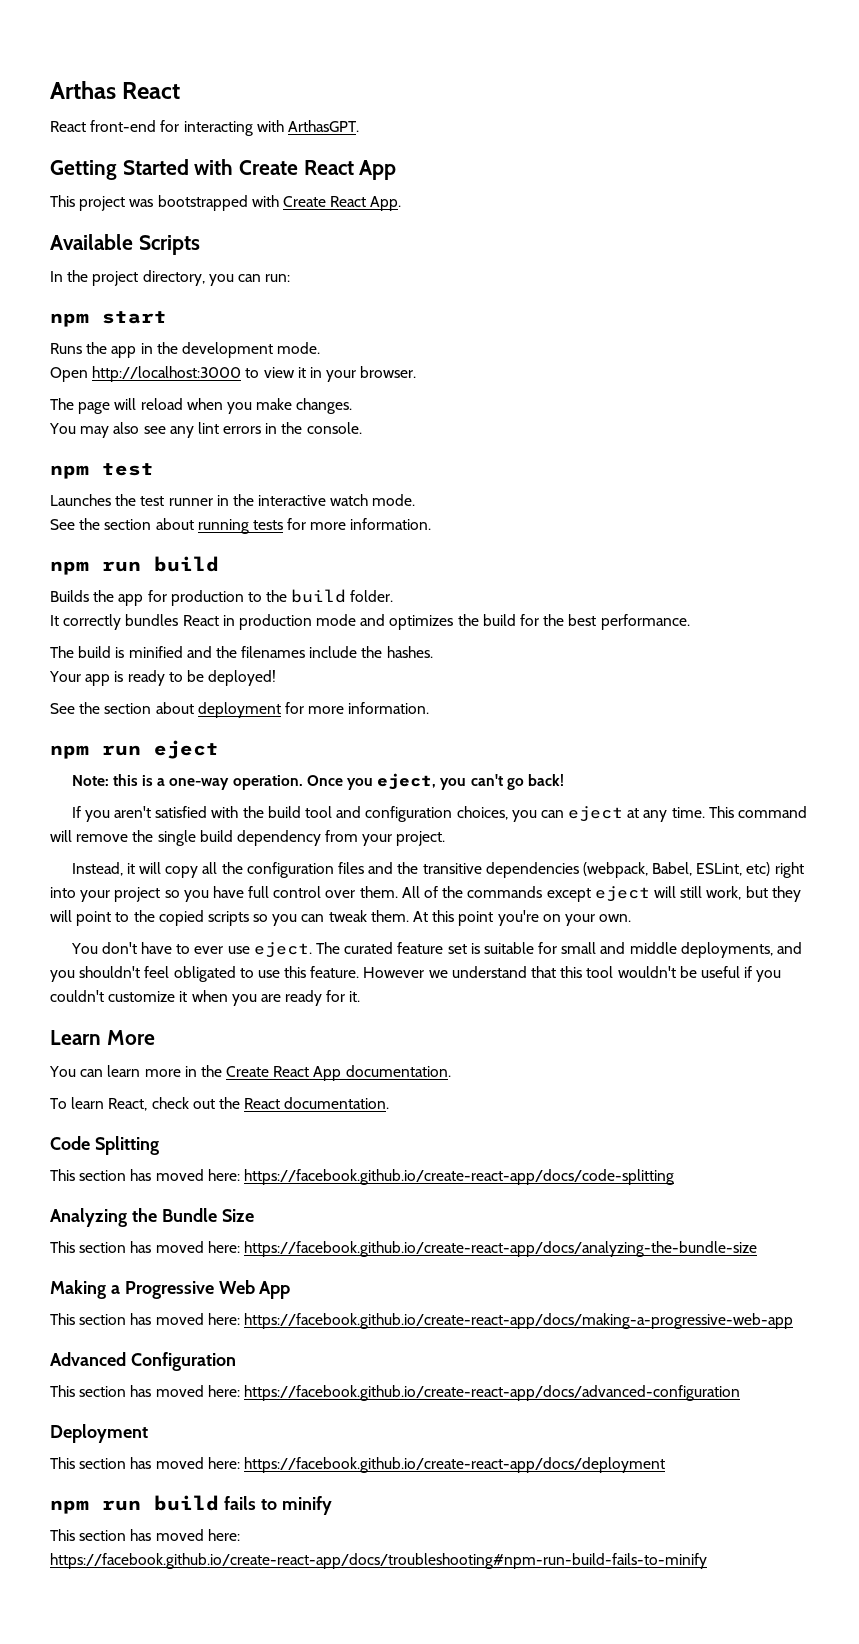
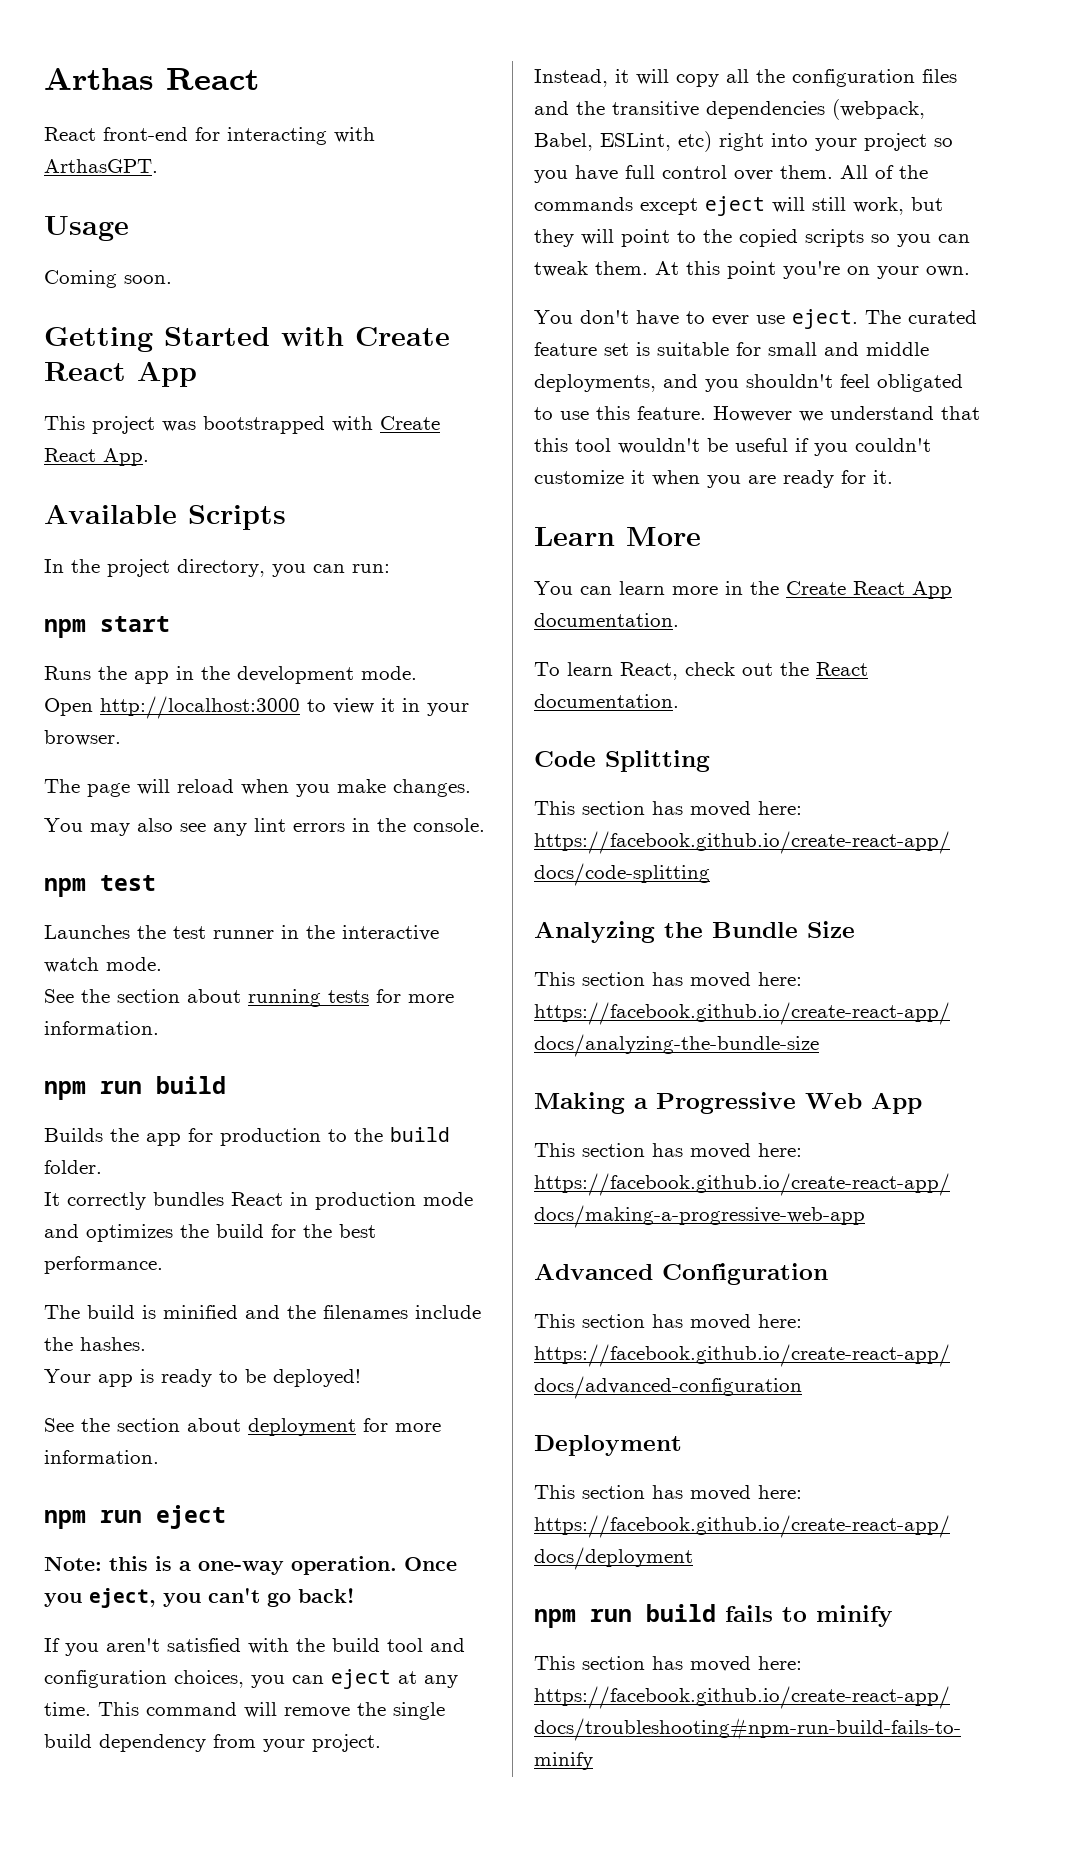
(359, 126) none -> [44,216,129,241] [44,270,172,288] // Usage // Coming soon.

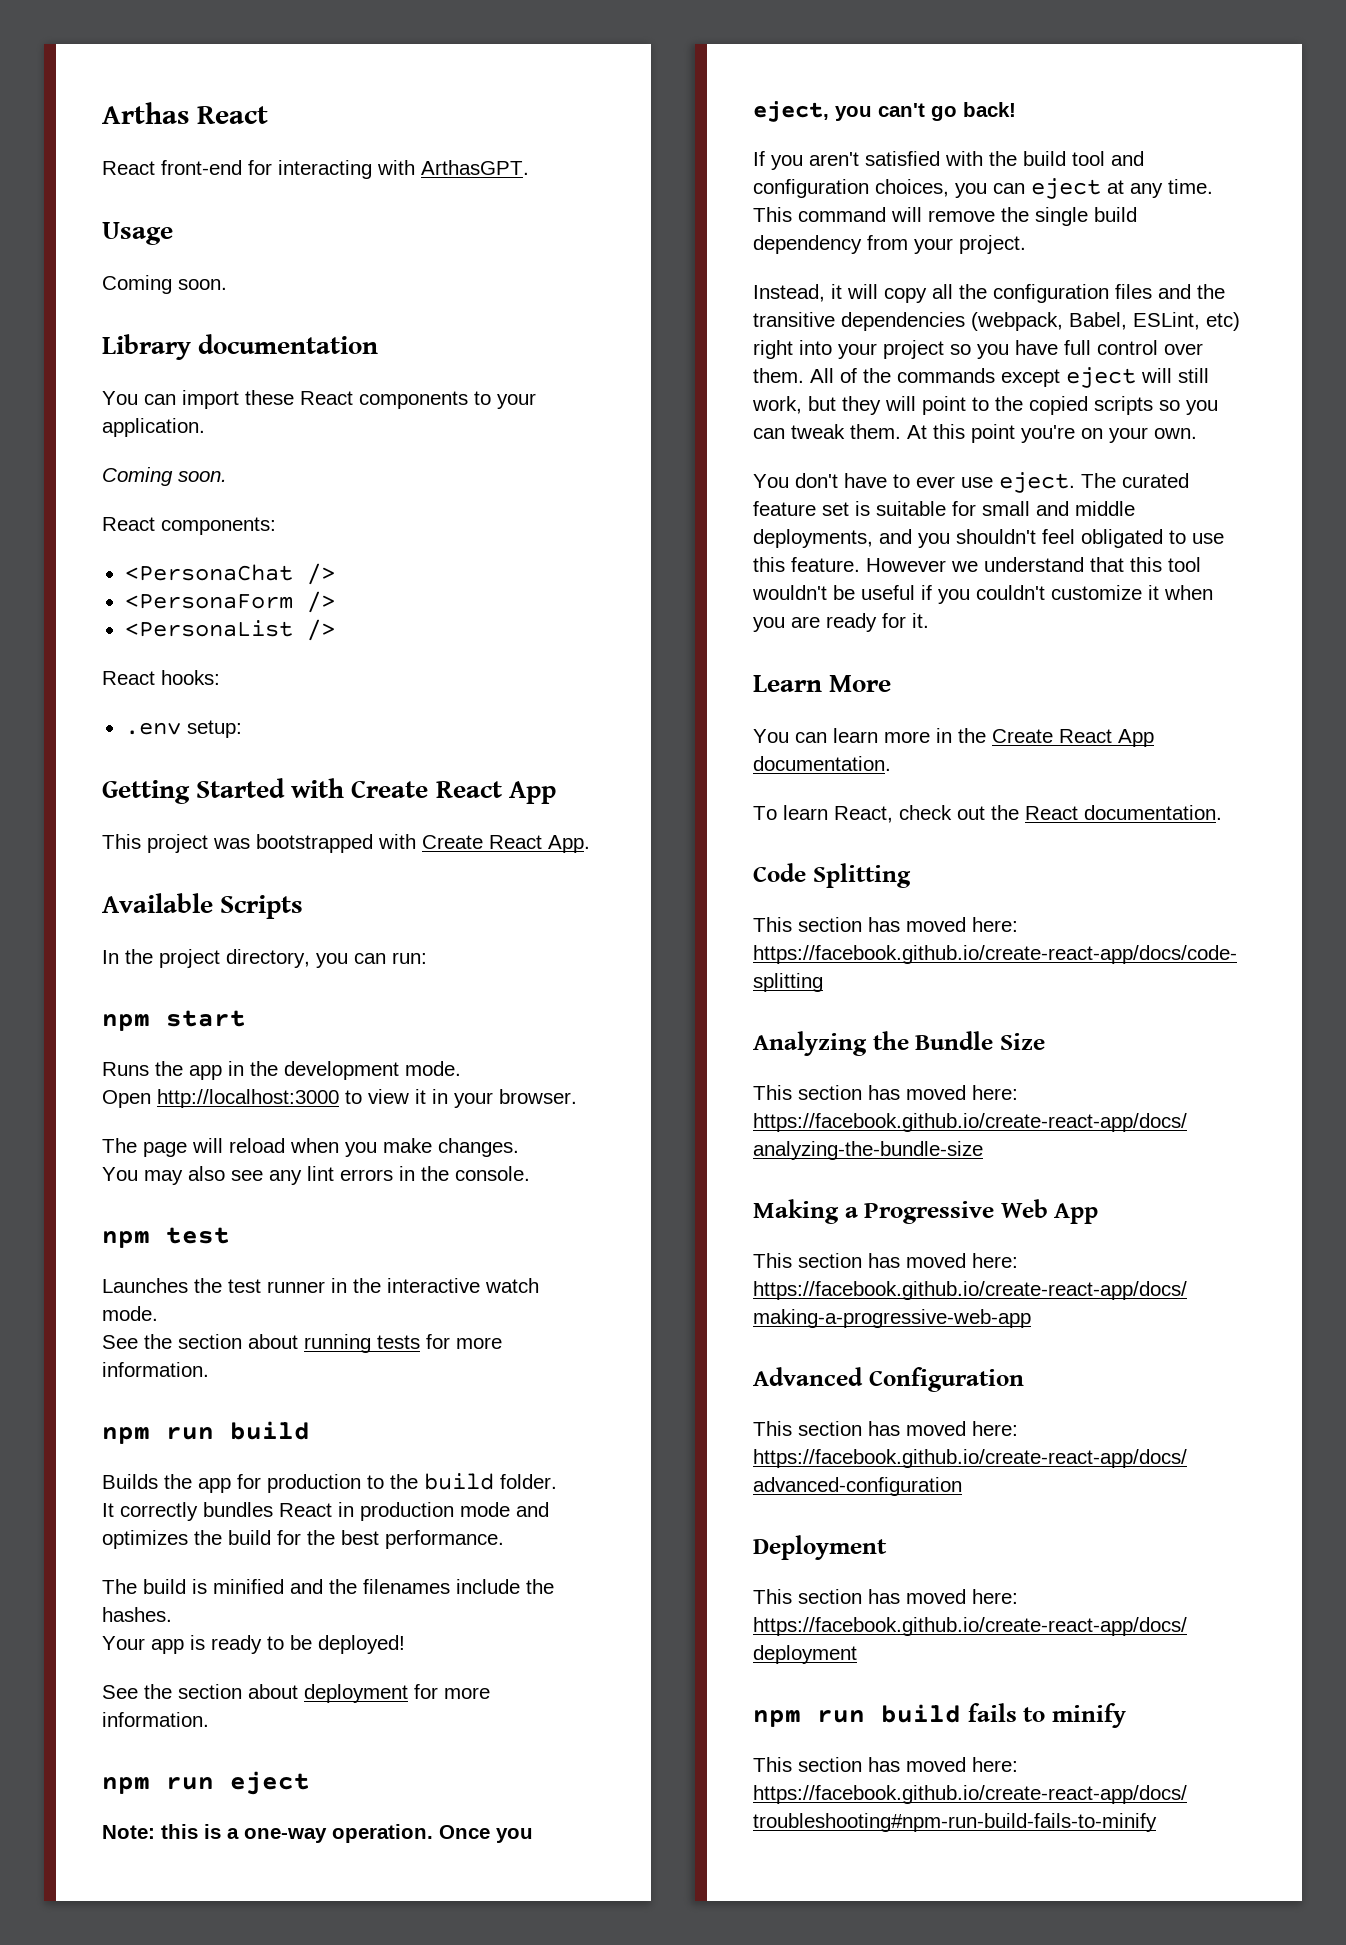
(172, 279) none -> [102,334,379,360] [102,390,536,409] [102,418,205,437] [102,467,227,486] [102,517,276,535] [124,563,335,585] [124,591,335,613] [124,619,335,641] [102,670,220,685] [124,720,242,738] // Library documentation // You can import these React components to your application. // Coming soon. // React components: // <PersonaChat /> // <PersonaForm /> // <PersonaList /> // React hooks: // .env setup:

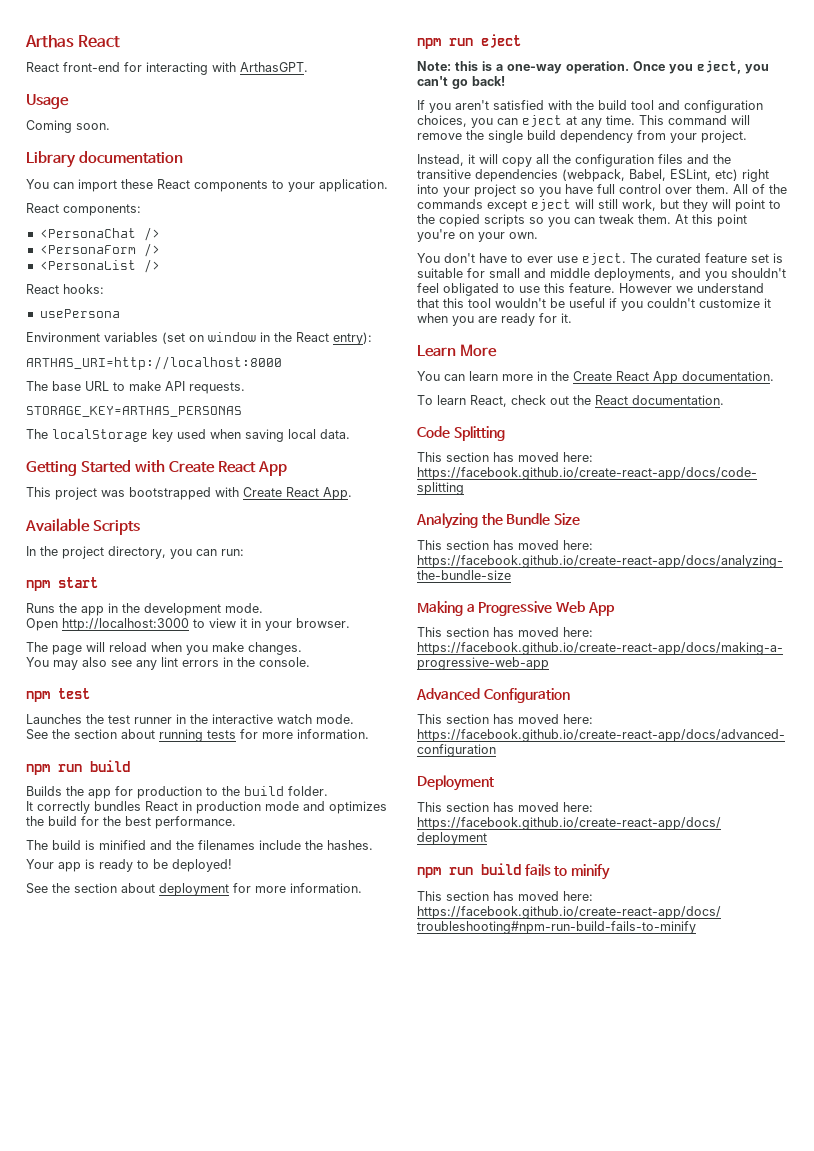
[102,467,227,486] // Coming soon. -> (388, 185) none
[124,720,242,738] .env setup: -> [39,309,120,318] [26,332,372,345] [26,356,282,370] [26,381,245,394] [26,406,242,417] [26,429,350,442] usePersona // Environment variables (set on window in the React entry): // ARTHAS_URI=http://localhost:8000 // The base URL to make API requests. // STORAGE_KEY=ARTHAS_PERSONAS // The localStorage key used when saving local data.

